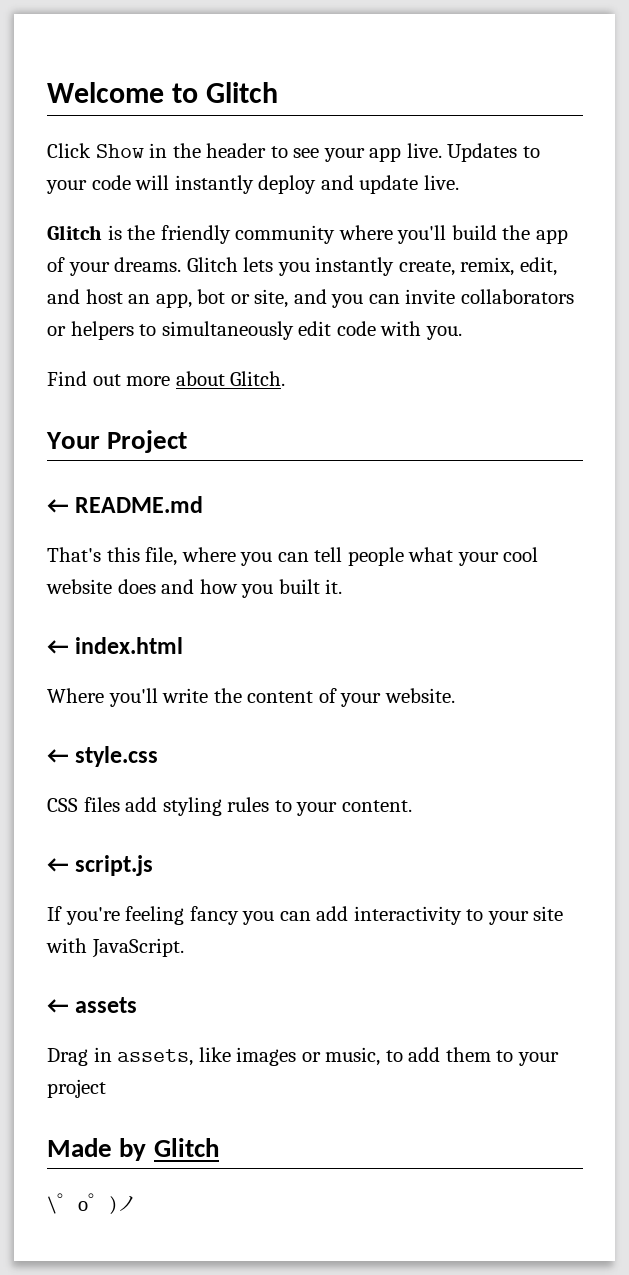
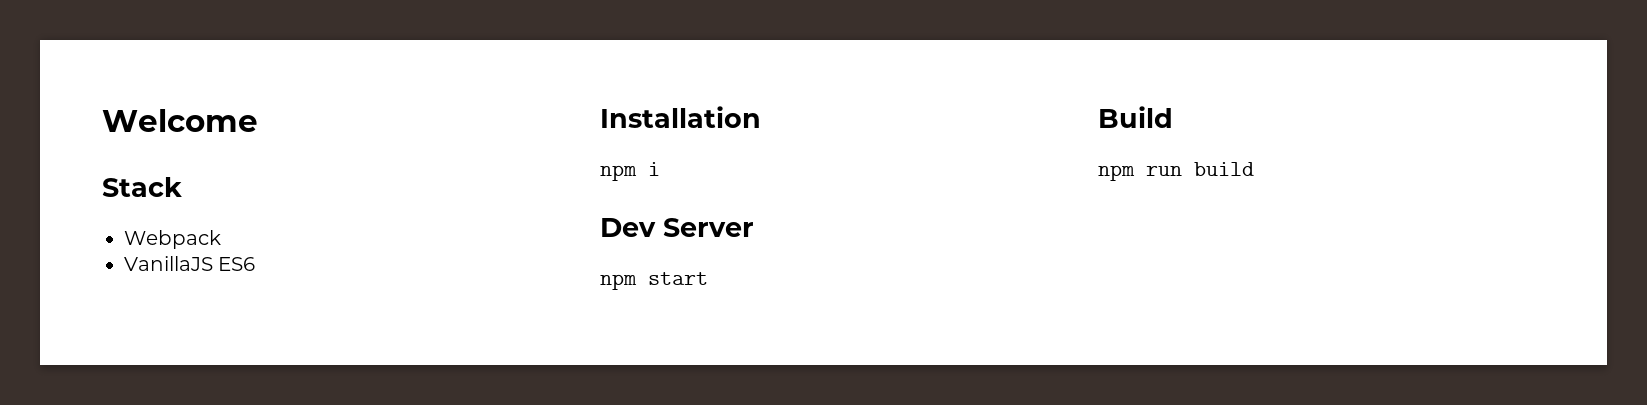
[172,82,279,103] [47,143,540,162] [46,175,459,194] [47,225,568,244] [47,257,557,276] [47,289,574,308] [47,321,462,340] [47,371,286,386] [46,430,188,453] [47,496,204,513] [47,547,539,566] [46,579,343,598] [47,637,184,654] [47,688,455,707] [47,746,159,767] [47,797,412,816] [47,855,154,876] [47,906,564,925] [46,938,184,958] [47,997,138,1013] [47,1047,559,1066] [47,1079,106,1098] [47,1138,219,1161] [47,1193,138,1215] to Glitch // Click Show in the header to see your app live. Updates to your code will instantly deploy and update live. // Glitch is the friendly community where you'll build the app of your dreams. Glitch lets you instantly create, remix, edit, and host an app, bot or site, and you can invite collaborators or helpers to simultaneously edit code with you. // Find out more about Glitch. // Your Project // ← README.md // That's this file, where you can tell people what your cool website does and how you built it. // ← index.html // Where you'll write the content of your website. // ← style.css // CSS files add styling rules to your content. // ← script.js // If you're feeling fancy you can add interactivity to your site with JavaScript. // ← assets // Drag in assets, like images or music, to add them to your project // Made by Glitch // \゜o゜)ノ -> [102,177,182,197] [124,230,221,249] [124,256,256,271] [600,106,761,128] [600,162,660,181] [600,218,754,237] [600,272,708,290] [1098,106,1173,128] [1098,162,1254,181] // Stack // Webpack // VanillaJS ES6 // Installation // npm i // Dev Server // npm start // Build // npm run build

